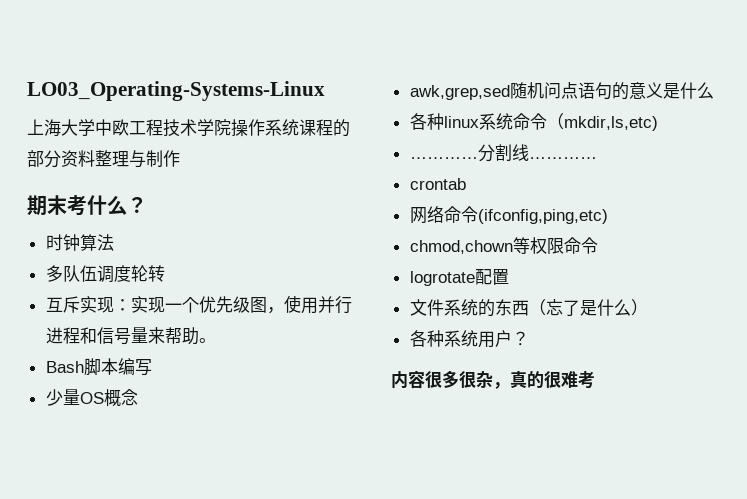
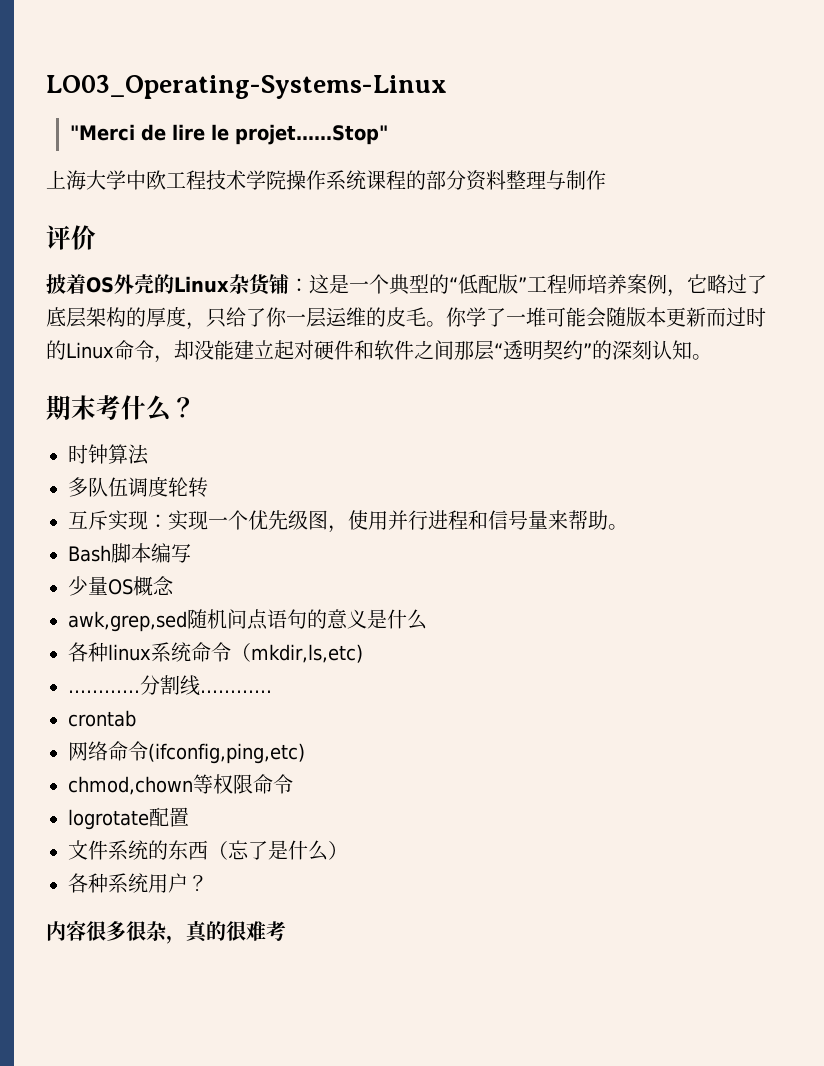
(325, 91) none -> [69,124,388,145] // "Merci de lire le projet……Stop"
(180, 158) none -> [46,225,96,250] [46,274,767,297] [46,306,766,330] [46,340,712,363] // 评价 // 披着OS外壳的Linux杂货铺：这是一个典型的“低配版”工程师培养案例，它略过了底层架构的厚度，只给了你一层运维的皮毛。你学了一堆可能会随版本更新而过时的Linux命令，却没能建立起对硬件和软件之间那层“透明契约”的深刻认知。

